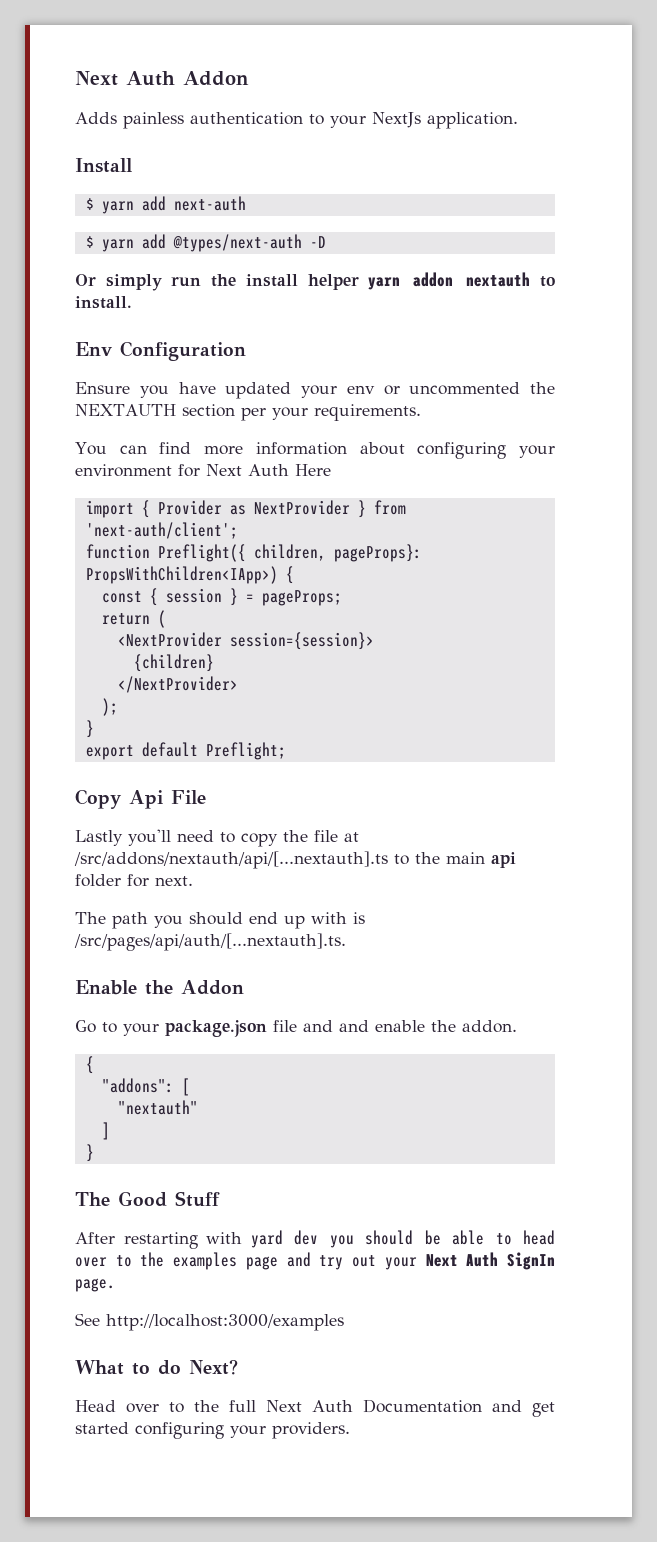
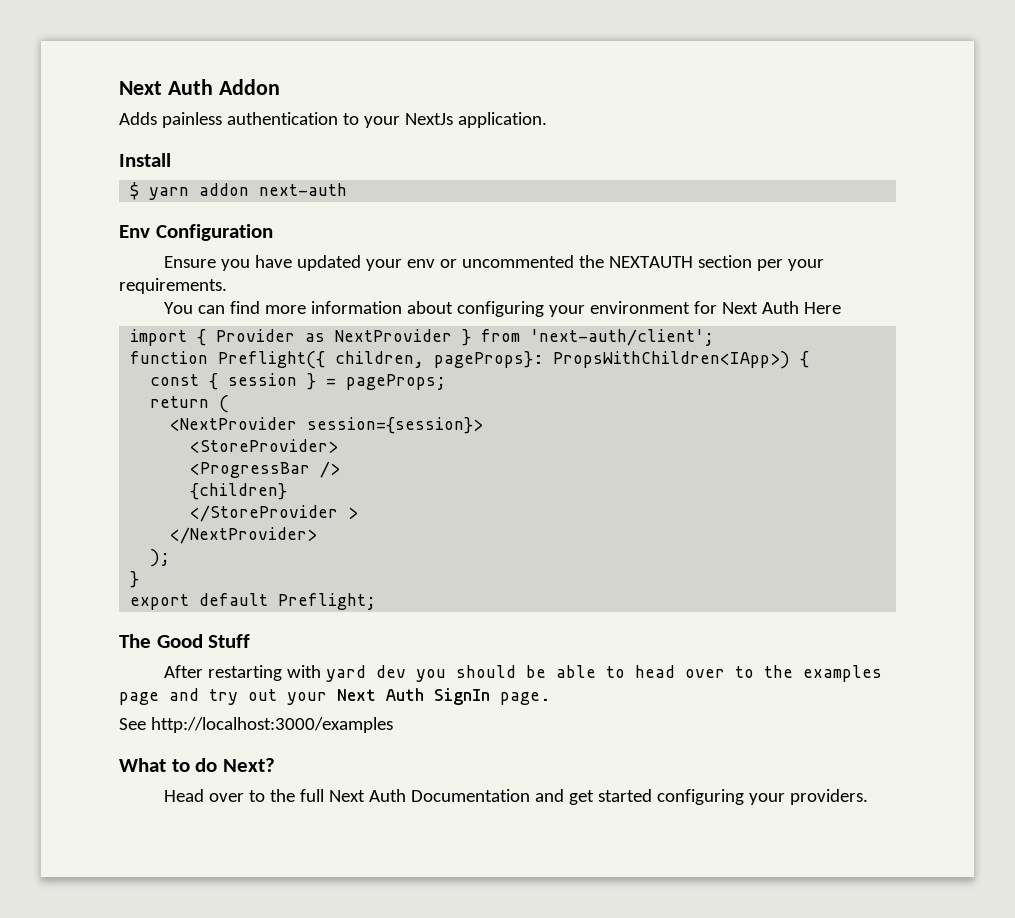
[141,196,166,211] add -> [199,183,250,196] addon
[85,234,326,252] [75,272,555,291] [75,296,132,309] // $ yarn add @types/next-auth -D // Or simply run the install helper yarn addon nextauth to install. -> (348, 189) none
(374, 641) none -> [190,439,339,453] [190,461,341,478] // <StoreProvider> // <ProgressBar />
(214, 663) none -> [190,505,359,522] // </StoreProvider >
[75,789,206,809] [75,829,359,847] [74,851,516,869] [75,874,193,887] [75,912,365,929] [74,933,346,951] [75,980,244,995] [75,1020,517,1037] [85,1056,94,1074] [101,1078,190,1096] [117,1100,198,1115] [101,1122,110,1140] [85,1144,94,1162] // Copy Api File // Lastly you'll need to copy the file at /src/addons/nextauth/api/[...nextauth].ts to the main api folder for next. // The path you should end up with is /src/pages/api/auth/[...nextauth].ts. // Enable the Addon // Go to your package.json file and and enable the addon. // { // "addons": [ // "nextauth" // ] // } -> (377, 601) none

